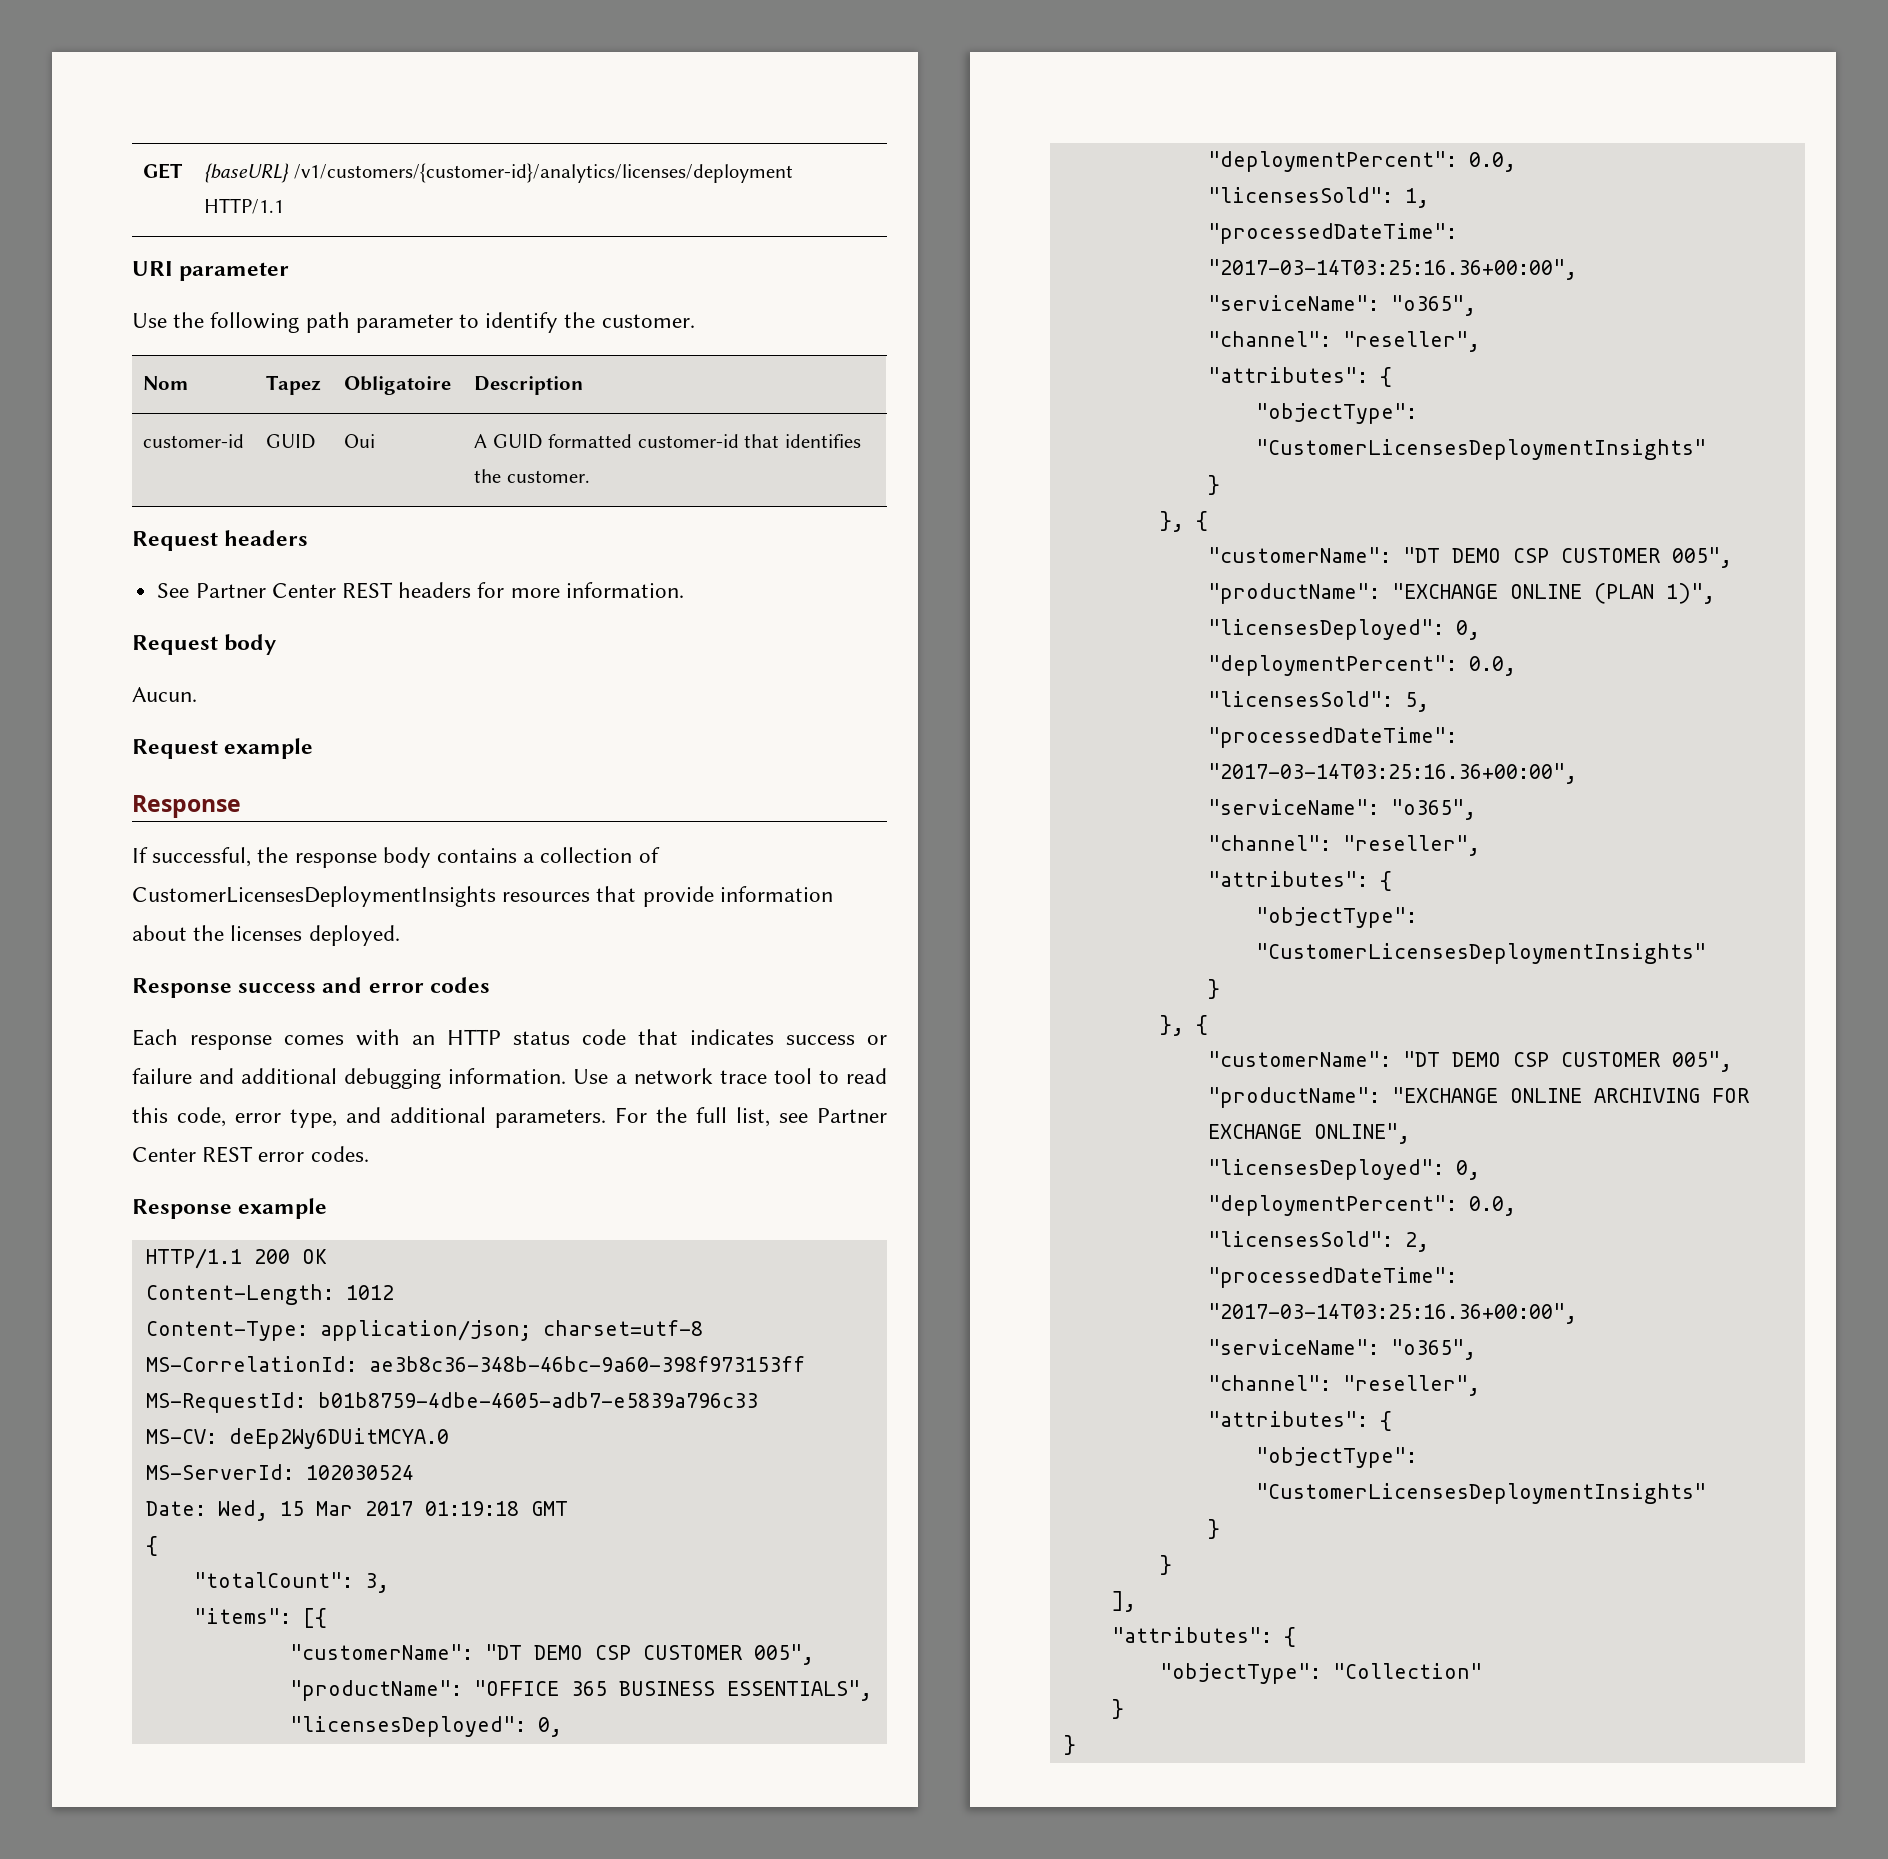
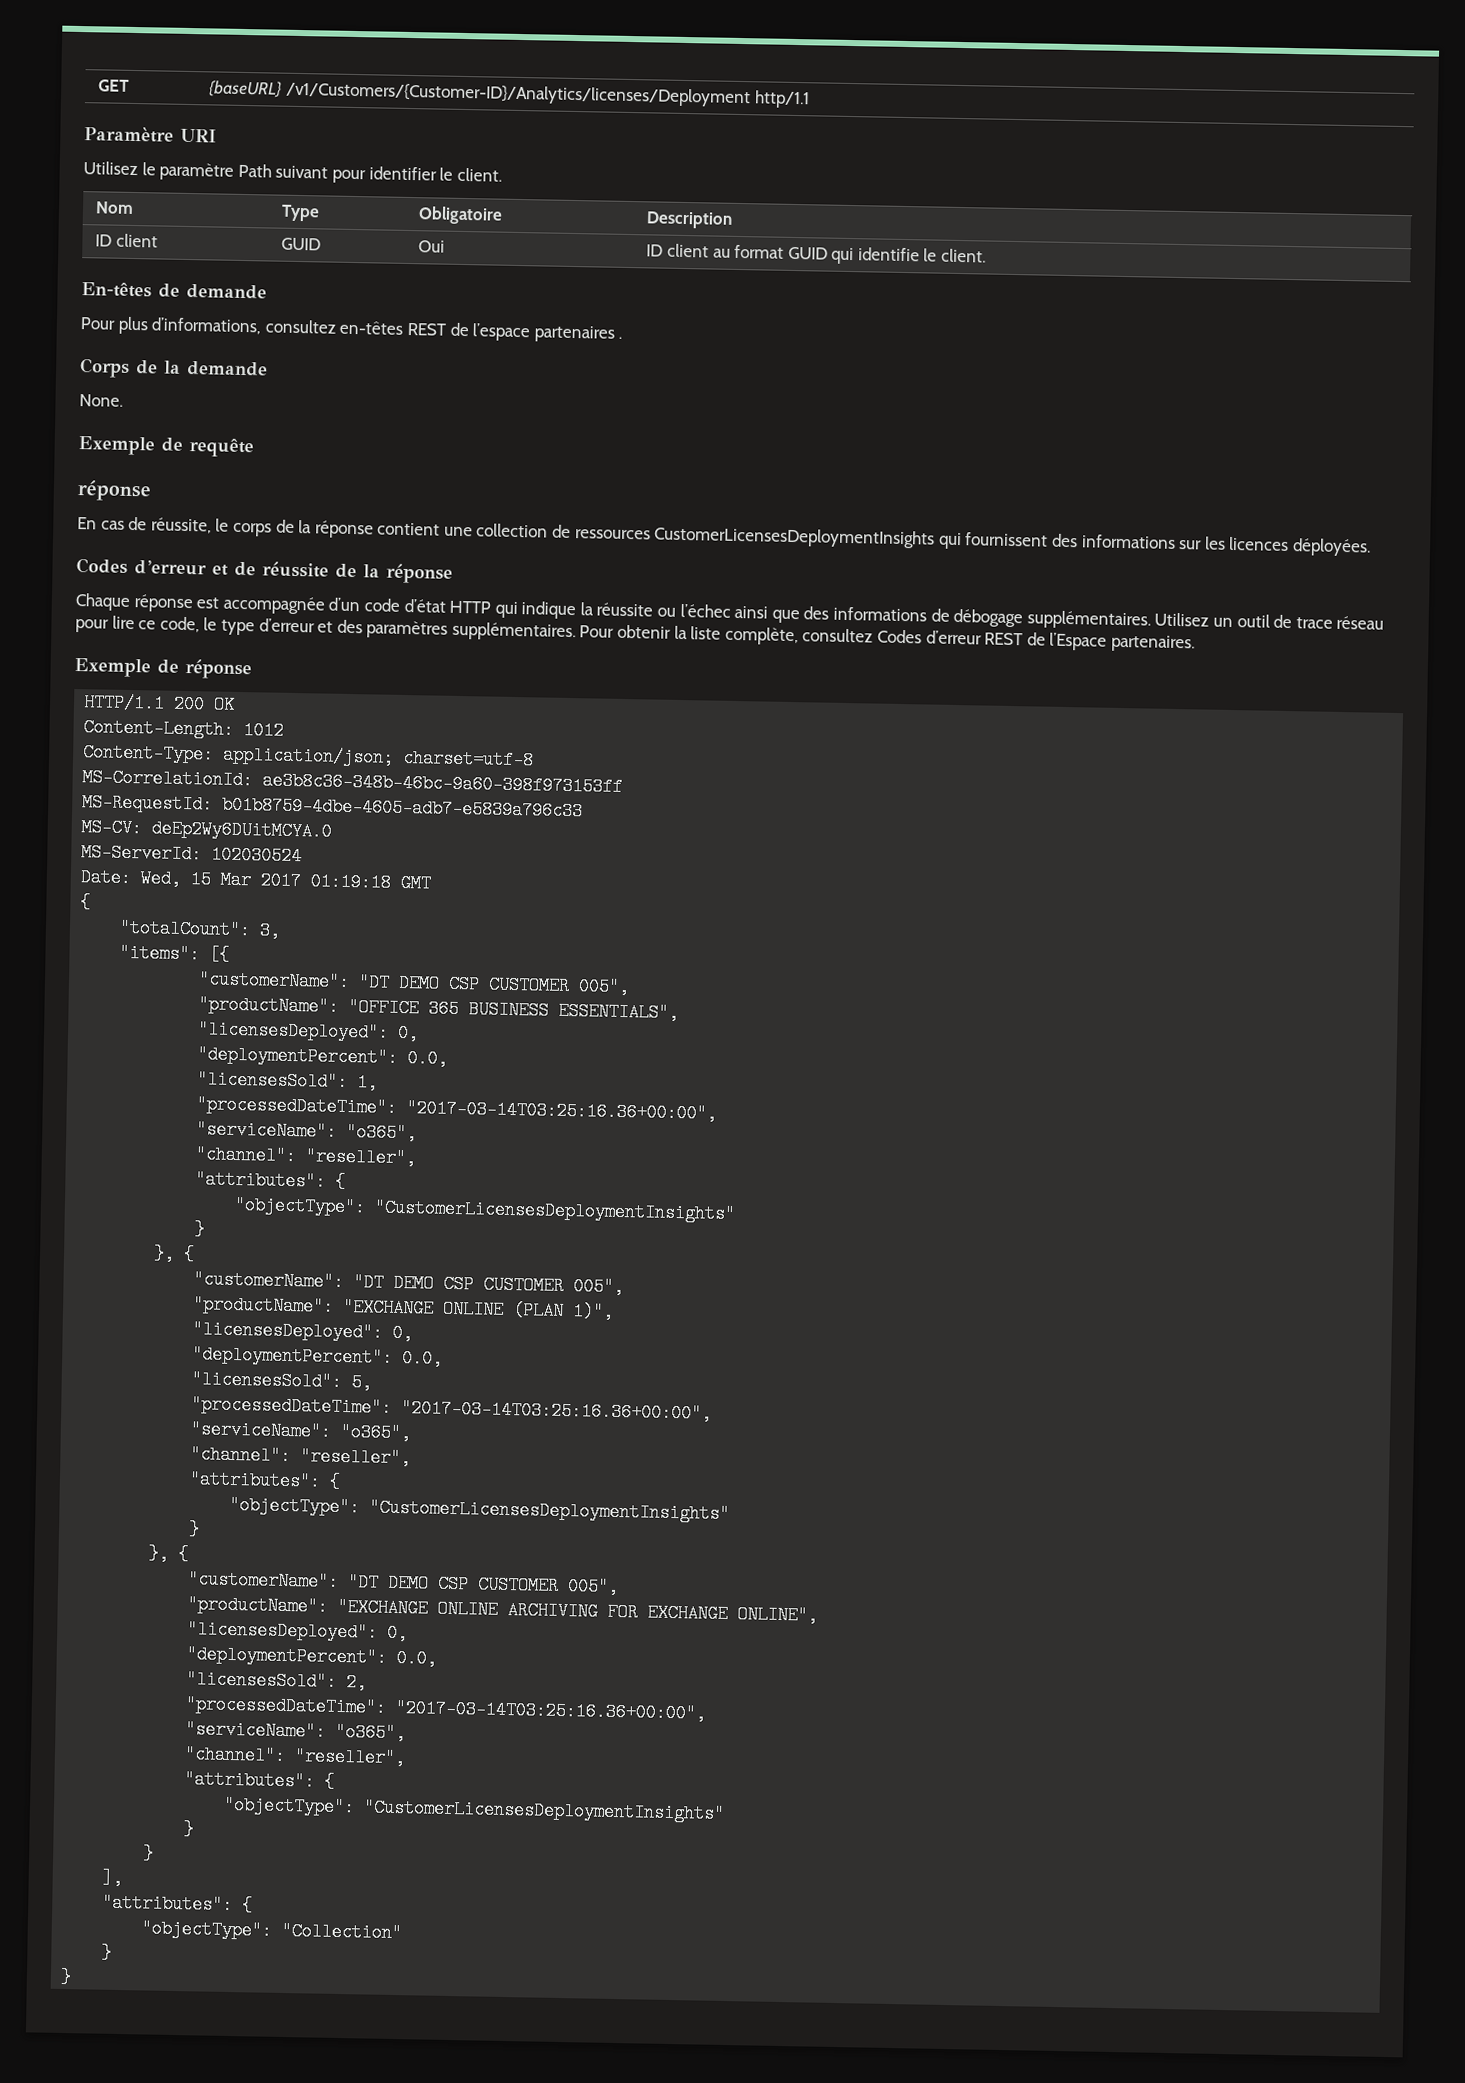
[293,163,793,183] [203,198,284,214] [132,261,290,281] [132,312,695,333] /v1/customers/{customer-id}/analytics/licenses/deployment HTTP/1.1 // URI parameter // Use the following path parameter to identify the customer. -> [285,81,810,109] [84,126,217,143] [83,161,502,184] /v1/Customers/{Customer-ID}/Analytics/licenses/Deployment http/1.1 // Paramètre URI // Utilisez le paramètre Path suivant pour identifier le client.
[265,375,321,395] Tapez -> [281,204,321,222] Type
[142,434,244,448] customer-id -> [95,233,158,248] ID client
[473,434,861,449] [473,469,590,483] [132,530,309,551] [157,582,684,599] [132,634,277,655] [132,687,197,702] [132,738,314,759] [132,795,241,818] [132,847,660,868] [132,886,833,907] [132,925,400,946] [132,977,490,998] [132,1029,887,1050] [132,1068,887,1089] [132,1107,887,1128] [132,1146,369,1163] [132,1198,328,1219] A GUID formatted customer-id that identifies the customer. // Request headers // See Partner Center REST headers for more information. // Request body // Aucun. // Request example // Response // If successful, the response body contains a collection of CustomerLicensesDeploymentInsights resources that provide information about the licenses deployed. // Response success and error codes // Each response comes with an HTTP status code that indicates success or failure and additional debugging information. Use a network trace tool to read this code, error type, and additional parameters. For the full list, see Partner Center REST error codes. // Response example -> [646,243,987,265] [81,282,267,300] [80,316,623,343] [79,358,268,378] [79,394,123,407] [78,436,254,458] [77,480,152,502] [77,516,1371,557] [76,558,453,584] [75,593,1385,630] [75,615,1195,653] [74,658,252,680] ID client au format GUID qui identifie le client. // En-têtes de demande // Pour plus d’informations, consultez en-têtes REST de l’espace partenaires . // Corps de la demande // None. // Exemple de requête // réponse // En cas de réussite, le corps de la réponse contient une collection de ressources CustomerLicensesDeploymentInsights qui fournissent des informations sur les licences déployées. // Codes d’erreur et de réussite de la réponse // Chaque réponse est accompagnée d’un code d’état HTTP qui indique la réussite ou l’échec ainsi que des informations de débogage supplémentaires. Utilisez un outil de trace réseau pour lire ce code, le type d’erreur et des paramètres supplémentaires. Pour obtenir la liste complète, consultez Codes d’erreur REST de l’Espace partenaires. // Exemple de réponse

